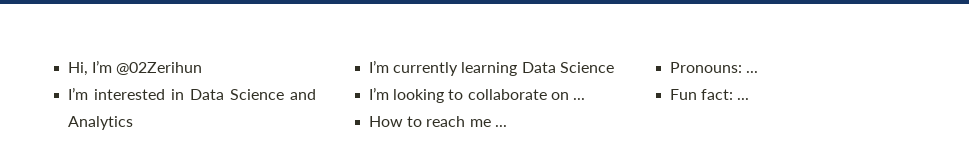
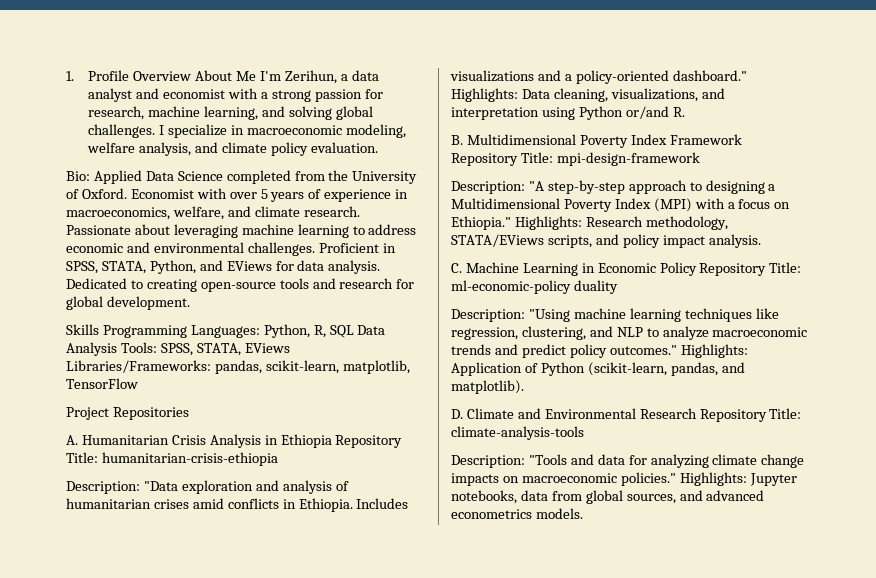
[68,60,203,76] [68,87,316,100] [68,116,134,130] [369,60,614,76] [369,87,585,103] [369,116,507,127] [670,62,759,73] [670,89,750,100] Hi, I’m @02Zerihun // I’m interested in Data Science and Analytics // I’m currently learning Data Science // I’m looking to collaborate on ... // How to reach me ... // Pronouns: ... // Fun fact: ... -> [66,70,379,84] [88,88,383,102] [88,106,374,120] [88,124,407,138] [87,142,379,156] [66,170,418,184] [66,188,409,202] [66,206,360,220] [66,224,417,238] [66,242,396,256] [66,260,381,274] [66,278,415,292] [66,296,190,310] [66,324,386,338] [66,342,290,356] [66,360,410,374] [66,378,138,389] [66,407,189,420] [66,434,403,448] [66,452,278,466] [66,480,349,494] [66,498,409,512] [450,70,747,84] [451,88,725,102] [451,106,685,120] [451,134,742,148] [451,152,700,166] [451,180,776,194] [451,198,791,212] [451,216,728,230] [451,234,761,248] [451,262,802,276] [451,280,618,294] [451,308,779,322] [451,326,808,340] [451,344,748,358] [451,362,745,376] [451,380,524,394] [451,408,802,422] [451,426,584,440] [451,454,805,468] [451,472,797,486] [451,490,765,504] [451,508,583,519] 1. Profile Overview About Me I'm Zerihun, a data analyst and economist with a strong passion for research, machine learning, and solving global challenges. I specialize in macroeconomic modeling, welfare analysis, and climate policy evaluation. // Bio: Applied Data Science completed from the University of Oxford. Economist with over 5 years of experience in macroeconomics, welfare, and climate research. Passionate about leveraging machine learning to address economic and environmental challenges. Proficient in SPSS, STATA, Python, and EViews for data analysis. Dedicated to creating open-source tools and research for global development. // Skills Programming Languages: Python, R, SQL Data Analysis Tools: SPSS, STATA, EViews Libraries/Frameworks: pandas, scikit-learn, matplotlib, TensorFlow // Project Repositories // A. Humanitarian Crisis Analysis in Ethiopia Repository Title: humanitarian-crisis-ethiopia // Description: "Data exploration and analysis of humanitarian crises amid conflicts in Ethiopia. Includes visualizations and a policy-oriented dashboard." Highlights: Data cleaning, visualizations, and interpretation using Python or/and R. // B. Multidimensional Poverty Index Framework Repository Title: mpi-design-framework // Description: "A step-by-step approach to designing a Multidimensional Poverty Index (MPI) with a focus on Ethiopia." Highlights: Research methodology, STATA/EViews scripts, and policy impact analysis. // C. Machine Learning in Economic Policy Repository Title: ml-economic-policy duality // Description: "Using machine learning techniques like regression, clustering, and NLP to analyze macroeconomic trends and predict policy outcomes." Highlights: Application of Python (scikit-learn, pandas, and matplotlib). // D. Climate and Environmental Research Repository Title: climate-analysis-tools // Description: "Tools and data for analyzing climate change impacts on macroeconomic policies." Highlights: Jupyter notebooks, data from global sources, and advanced econometrics models.

